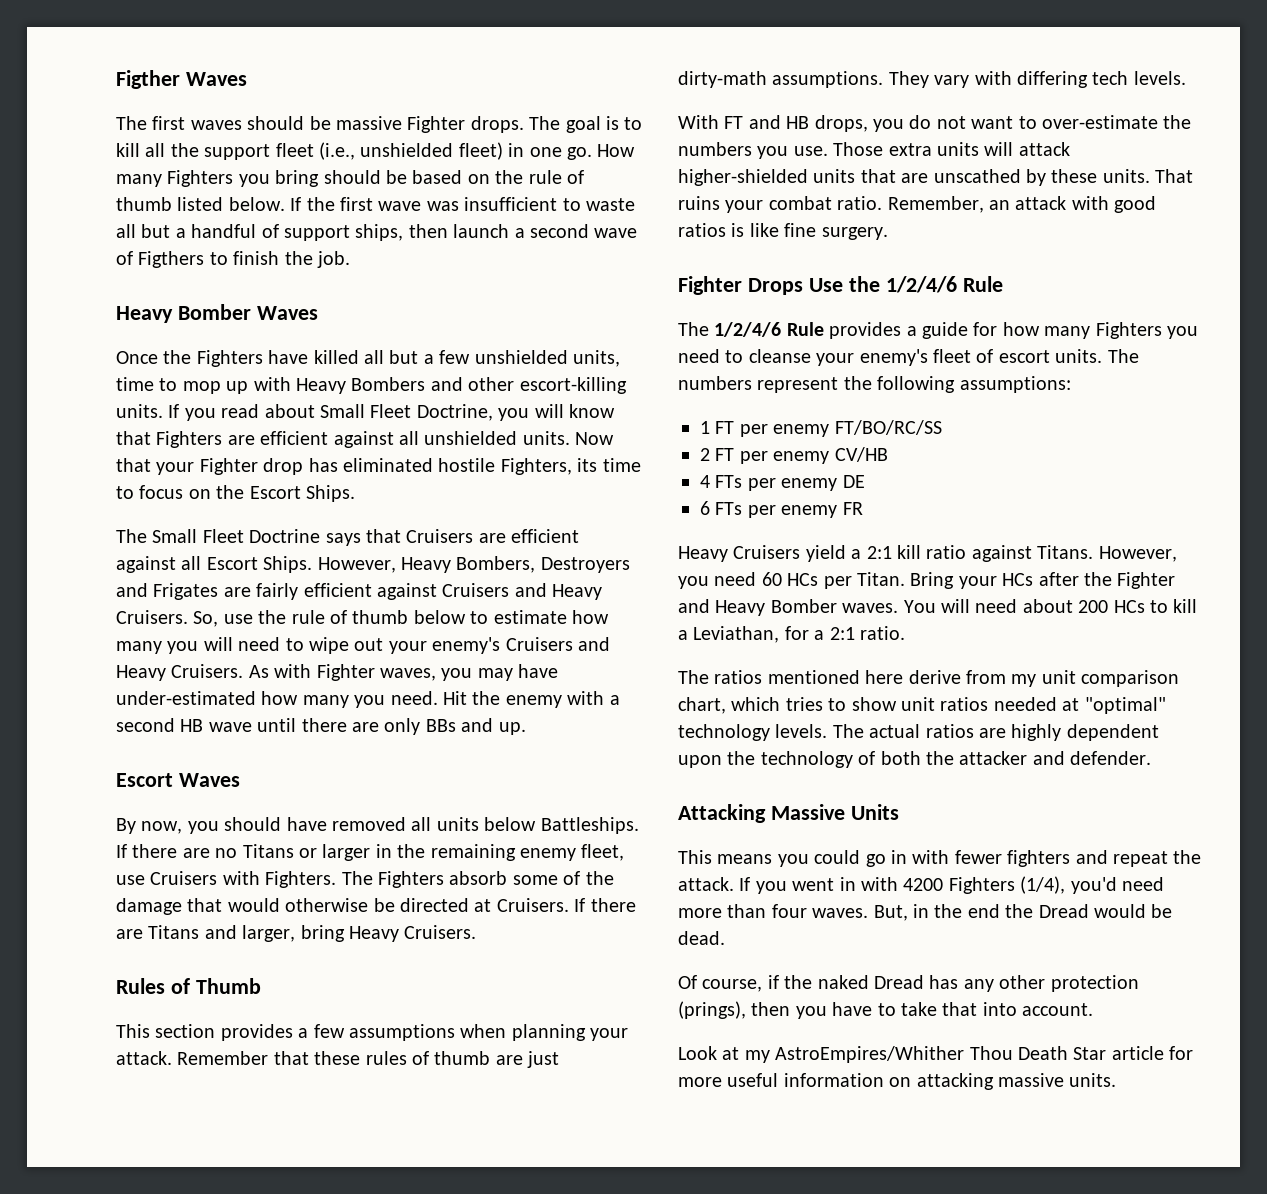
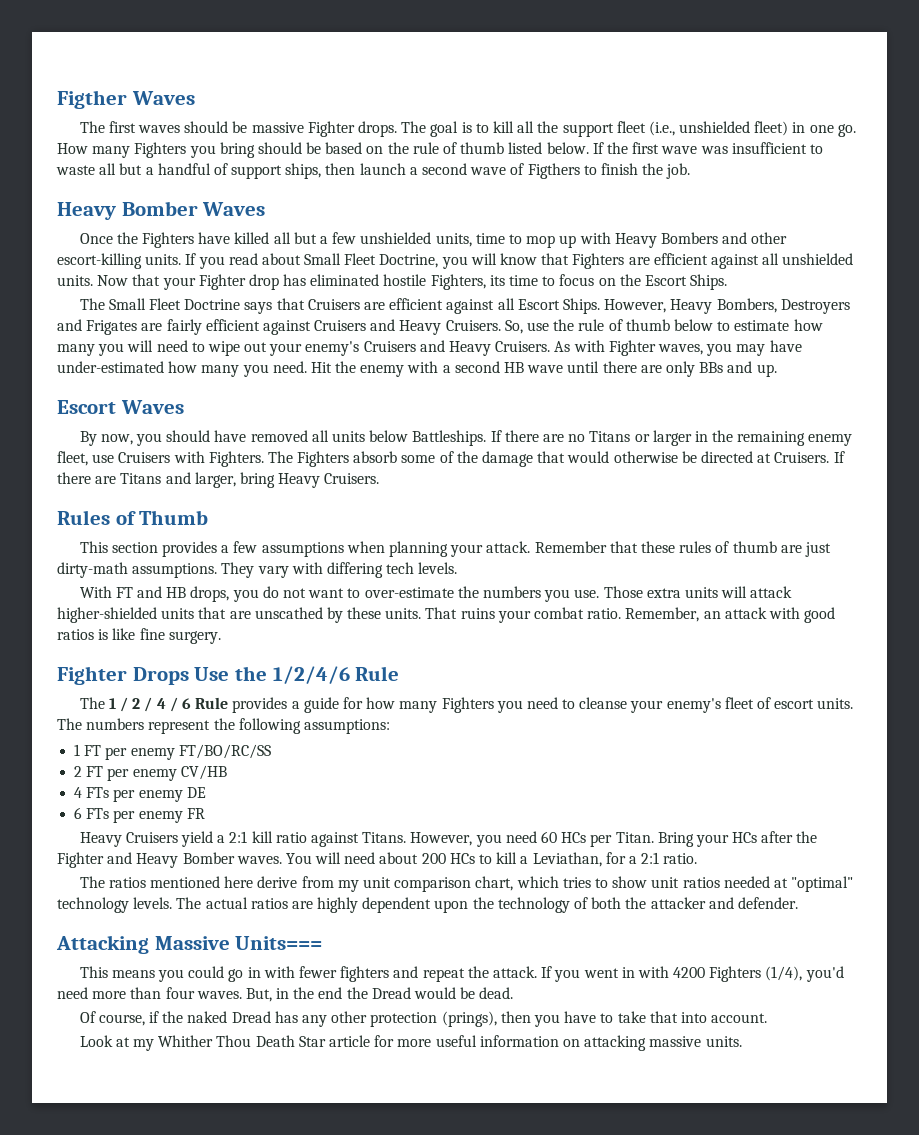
[714,322,782,337] 1/2/4/6 -> [108,697,192,712] 1 / 2 / 4 / 6
[850,804,899,820] Units -> [235,936,323,950] Units===
[775,1046,965,1063] AstroEmpires/Whither -> [158,1035,214,1047] Whither

